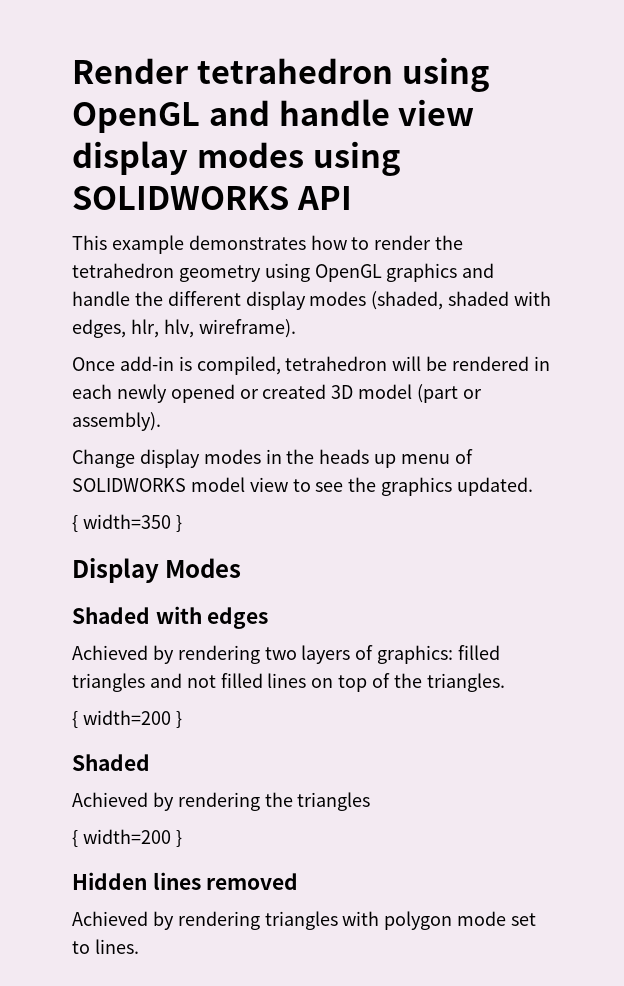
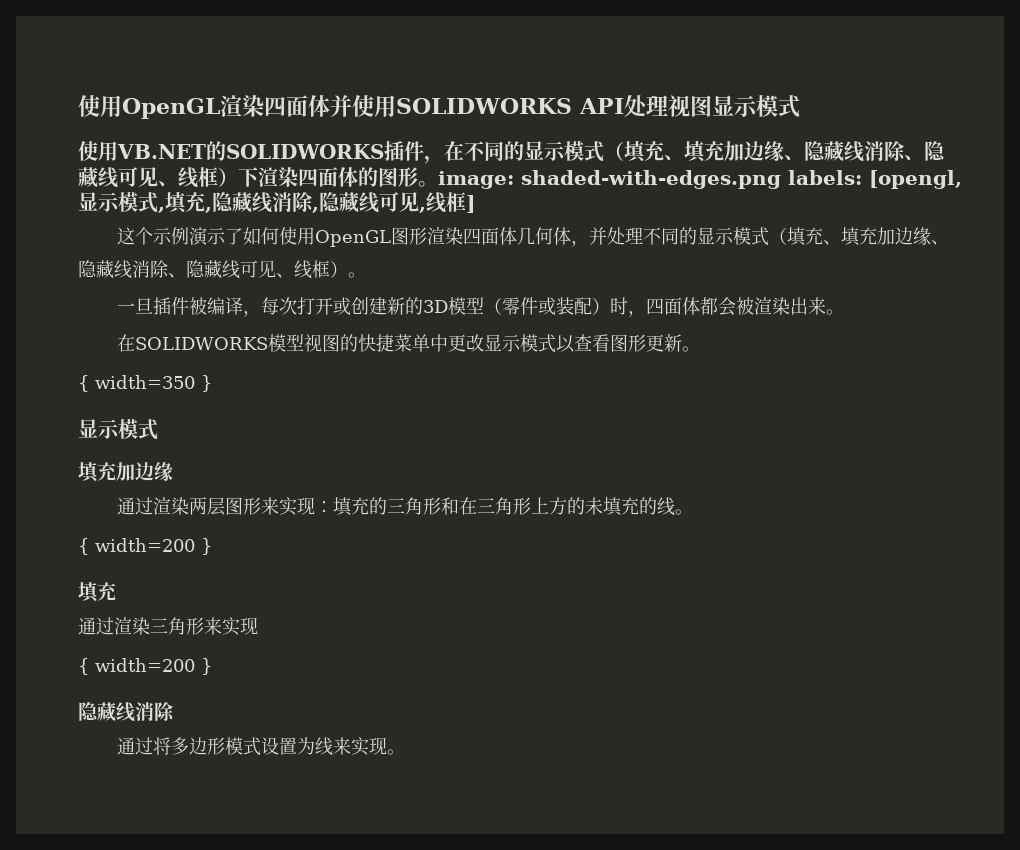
[72,57,489,92] [72,99,475,133] [72,141,400,176] [72,186,352,210] [72,235,464,254] [72,263,495,282] [72,291,552,310] [72,319,296,338] [72,356,550,375] [72,384,482,403] [72,412,161,431] [72,449,473,468] [72,477,534,496] [72,514,182,532] [72,558,242,583] [72,606,269,629] [72,645,501,664] [72,673,505,692] [72,710,182,728] [72,754,150,771] [72,792,371,811] [72,829,182,847] [72,872,299,890] [72,911,537,930] [72,939,139,954] Render tetrahedron using OpenGL and handle view display modes using SOLIDWORKS API // This example demonstrates how to render the tetrahedron geometry using OpenGL graphics and handle the different display modes (shaded, shaded with edges, hlr, hlv, wireframe). // Once add-in is compiled, tetrahedron will be rendered in each newly opened or created 3D model (part or assembly). // Change display modes in the heads up menu of SOLIDWORKS model view to see the graphics updated. // { width=350 } // Display Modes // Shaded with edges // Achieved by rendering two layers of graphics: filled triangles and not filled lines on top of the triangles. // { width=200 } // Shaded // Achieved by rendering the triangles // { width=200 } // Hidden lines removed // Achieved by rendering triangles with polygon mode set to lines. -> [78,94,800,119] [78,140,946,164] [78,166,962,189] [78,191,475,214] [116,227,949,247] [78,260,366,279] [116,297,844,317] [116,334,700,353] [78,375,212,392] [78,419,158,440] [78,462,173,483] [116,497,693,516] [78,538,212,555] [78,582,116,603] [78,617,258,636] [78,658,212,675] [78,702,175,722] [116,737,405,756] 使用OpenGL渲染四面体并使用SOLIDWORKS API处理视图显示模式 // 使用VB.NET的SOLIDWORKS插件，在不同的显示模式（填充、填充加边缘、隐藏线消除、隐藏线可见、线框）下渲染四面体的图形。image: shaded-with-edges.png labels: [opengl,显示模式,填充,隐藏线消除,隐藏线可见,线框] // 这个示例演示了如何使用OpenGL图形渲染四面体几何体，并处理不同的显示模式（填充、填充加边缘、隐藏线消除、隐藏线可见、线框）。 // 一旦插件被编译，每次打开或创建新的3D模型（零件或装配）时，四面体都会被渲染出来。 // 在SOLIDWORKS模型视图的快捷菜单中更改显示模式以查看图形更新。 // { width=350 } // 显示模式 // 填充加边缘 // 通过渲染两层图形来实现：填充的三角形和在三角形上方的未填充的线。 // { width=200 } // 填充 // 通过渲染三角形来实现 // { width=200 } // 隐藏线消除 // 通过将多边形模式设置为线来实现。

